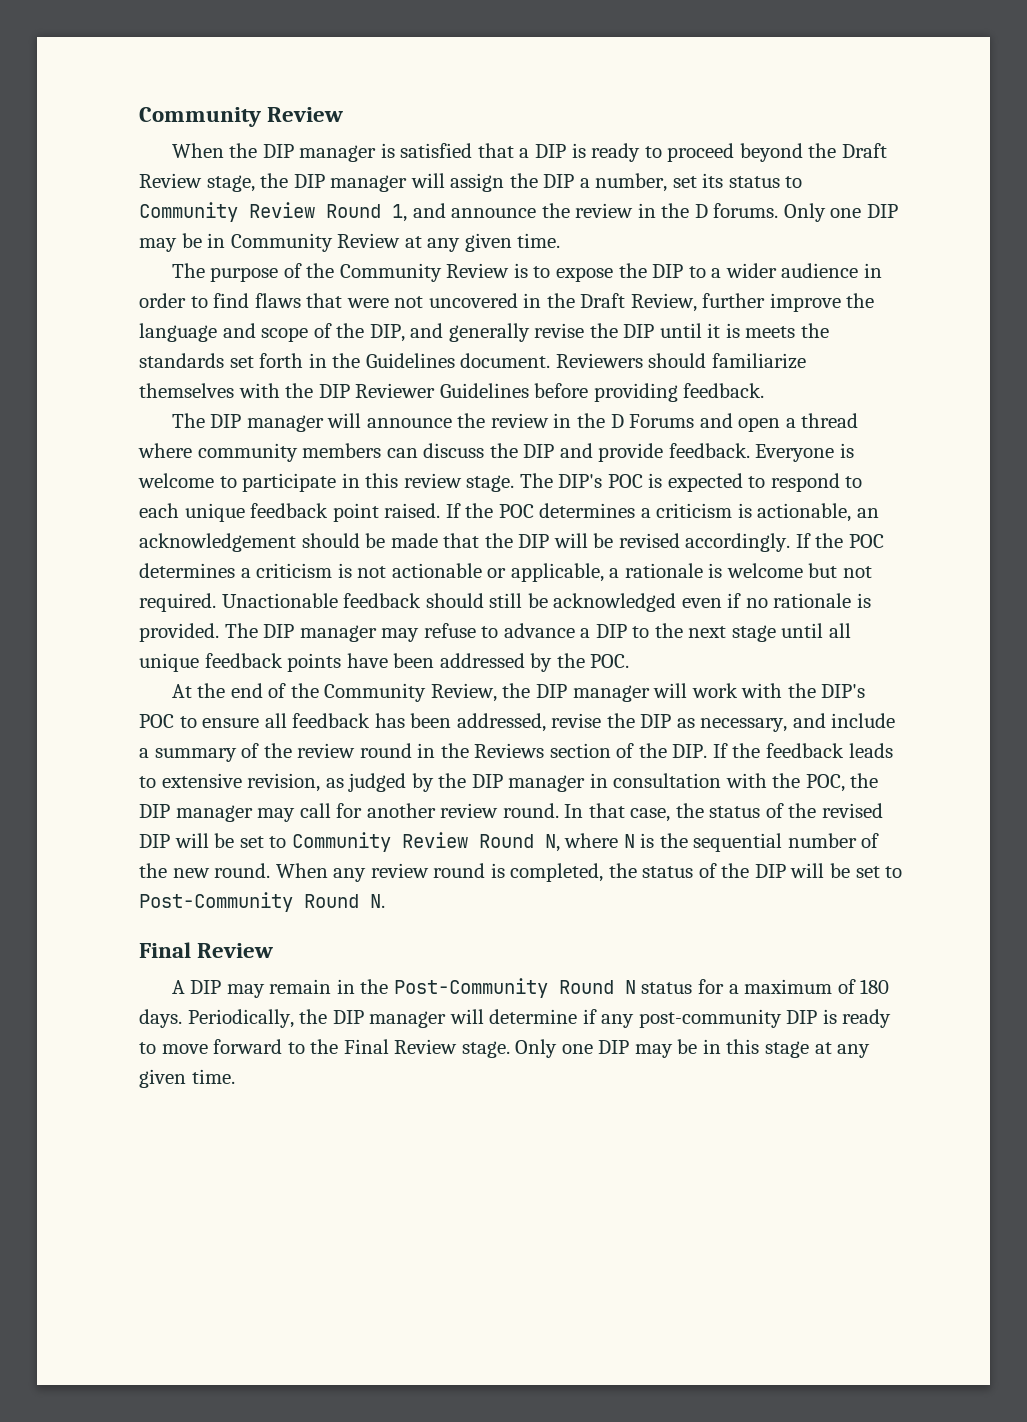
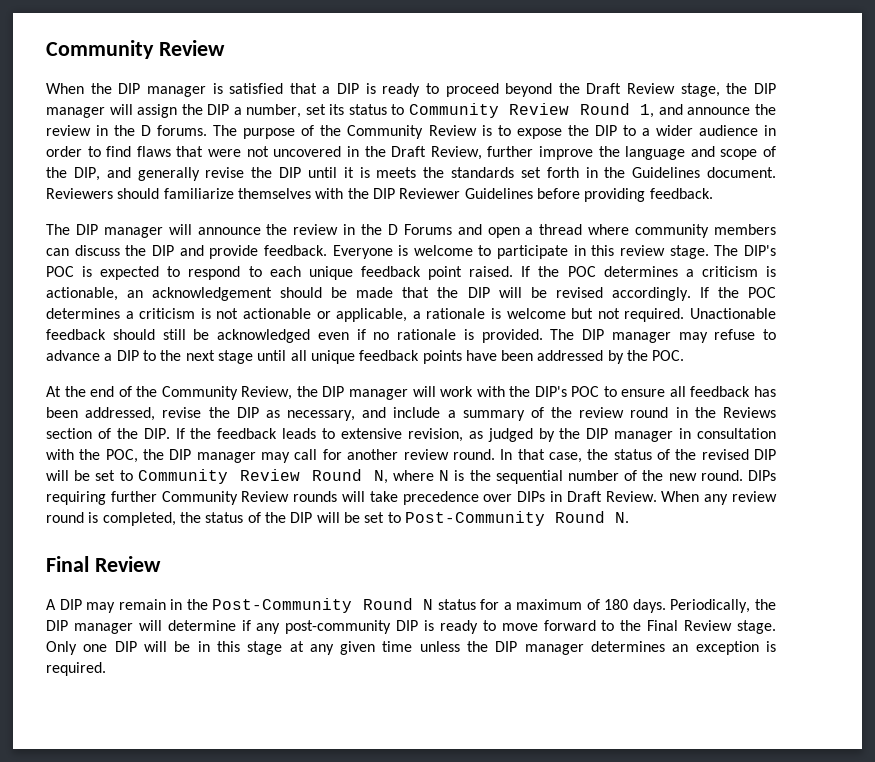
[783,203,898,222] [139,233,561,252] Only one DIP may be in Community Review at any given time. // -> (208, 130) none
(271, 870) none -> [748,470,776,481] [46,491,657,505] DIPs requiring further Community Review rounds will take precedence over DIPs in Draft Review.
[634,1044,673,1058] may -> [143,641,167,652] will
[191,1069,235,1084] time. -> [382,641,776,655] [46,662,106,676] time unless the DIP manager determines an exception is required.

